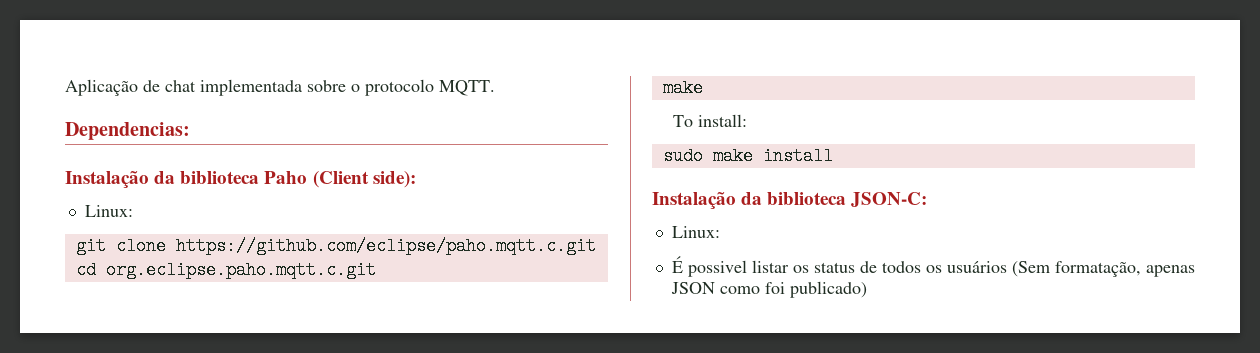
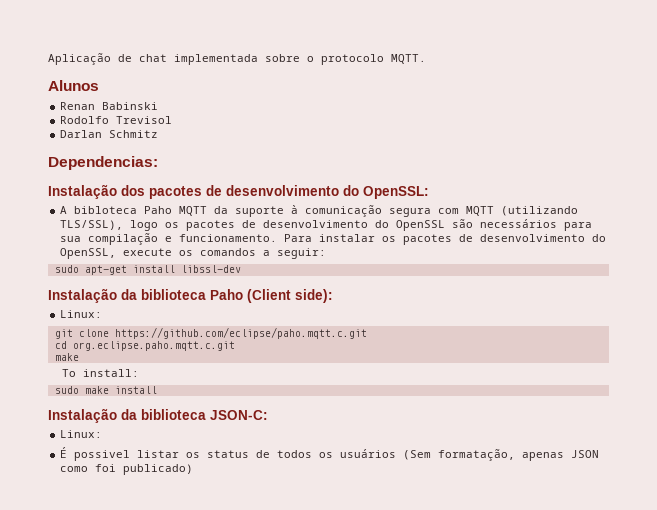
[65,122,190,140] Dependencias: -> [48,80,99,91] [60,102,159,110] [60,116,173,124] [60,130,159,138] [48,156,158,170] [48,184,429,199] [60,205,579,217] [60,219,593,231] [60,233,607,245] [60,248,327,259] [54,265,241,275] Alunos // Renan Babinski // Rodolfo Trevisol // Darlan Schmitz // Dependencias: // Instalação dos pacotes de desenvolvimento do OpenSSL: // A bibloteca Paho MQTT da suporte à comunicação segura com MQTT (utilizando TLS/SSL), logo os pacotes de desenvolvimento do OpenSSL são necessários para sua compilação e funcionamento. Para instalar os pacotes de desenvolvimento do OpenSSL, execute os comandos a seguir: // sudo apt-get install libssl-dev

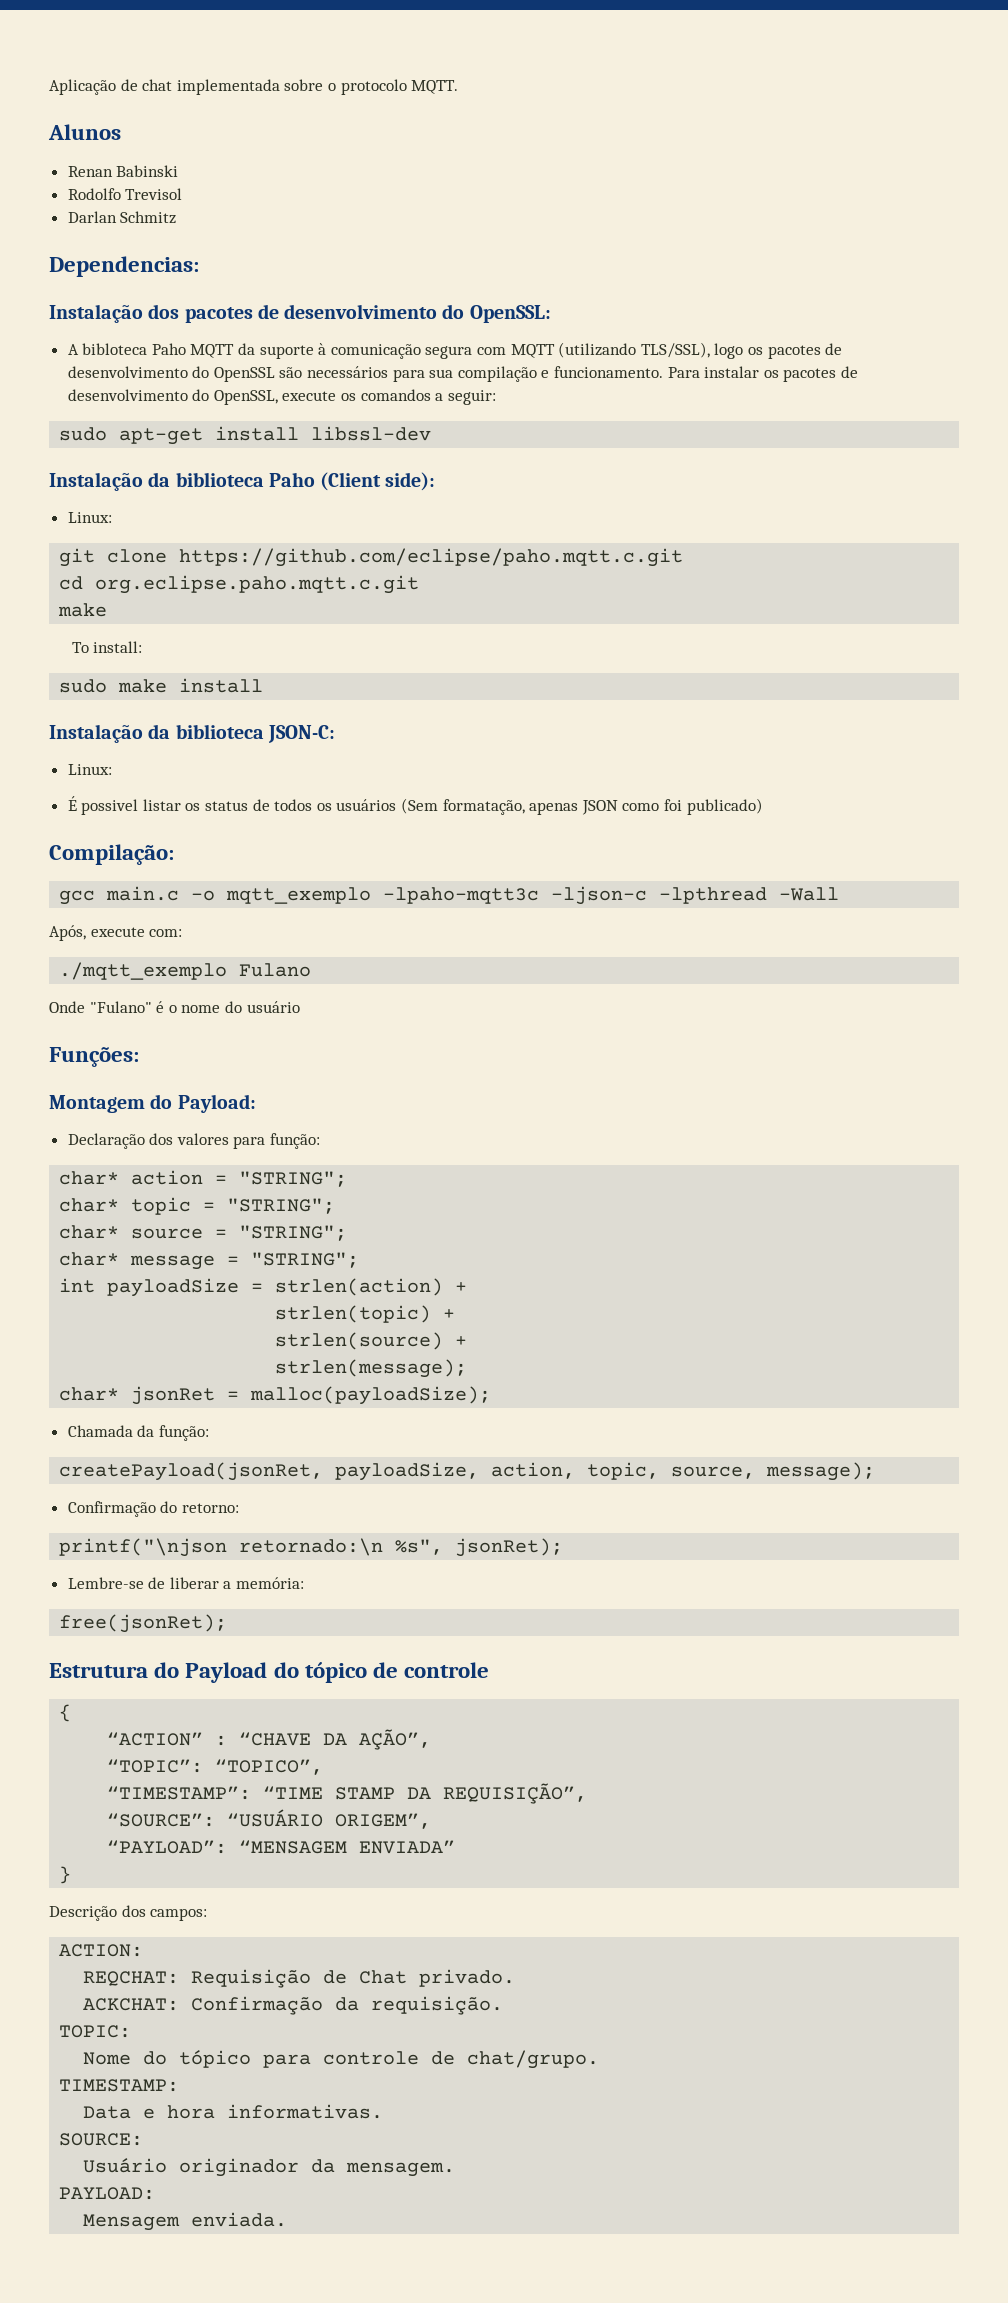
(194, 469) none -> [49,844,174,865] [59,886,840,905] [49,925,183,941] [59,962,312,980] [49,1001,300,1013] [49,1047,139,1067] [49,1094,256,1113] [67,1133,321,1149] [59,1170,348,1187] [59,1197,336,1215] [59,1225,348,1241] [59,1252,360,1270] [59,1278,468,1297] [275,1305,456,1323] [275,1332,468,1350] [275,1359,468,1378] [59,1386,492,1405] [67,1425,209,1441] [59,1462,876,1481] [67,1501,239,1517] [59,1538,564,1557] [67,1577,305,1589] [59,1614,228,1633] [49,1662,490,1683] [59,1704,72,1722] [107,1729,432,1750] [107,1759,324,1775] [107,1783,588,1804] [107,1809,432,1829] [107,1840,456,1854] [59,1866,72,1884] [49,1905,208,1921] [59,1944,144,1957] [83,1969,516,1988] [83,1996,504,2015] [59,2025,132,2038] [83,2050,600,2069] [59,2079,180,2092] [83,2104,384,2119] [59,2133,144,2146] [83,2158,456,2177] [59,2187,156,2200] [83,2212,288,2231] // Compilação: // gcc main.c -o mqtt_exemplo -lpaho-mqtt3c -ljson-c -lpthread -Wall // Após, execute com: // ./mqtt_exemplo Fulano // Onde "Fulano" é o nome do usuário // Funções: // Montagem do Payload: // Declaração dos valores para função: // char* action = "STRING"; // char* topic = "STRING"; // char* source = "STRING"; // char* message = "STRING"; // int payloadSize = strlen(action) + // strlen(topic) + // strlen(source) + // strlen(message); // char* jsonRet = malloc(payloadSize); // Chamada da função: // createPayload(jsonRet, payloadSize, action, topic, source, message); // Confirmação do retorno: // printf("\njson retornado:\n %s", jsonRet); // Lembre-se de liberar a memória: // free(jsonRet); // Estrutura do Payload do tópico de controle // { // “ACTION” : “CHAVE DA AÇÃO”, // “TOPIC”: “TOPICO”, // “TIMESTAMP”: “TIME STAMP DA REQUISIÇÃO”, // “SOURCE”: “USUÁRIO ORIGEM”, // “PAYLOAD”: “MENSAGEM ENVIADA” // } // Descrição dos campos: // ACTION: // REQCHAT: Requisição de Chat privado. // ACKCHAT: Confirmação da requisição. // TOPIC: // Nome do tópico para controle de chat/grupo. // TIMESTAMP: // Data e hora informativas. // SOURCE: // Usuário originador da mensagem. // PAYLOAD: // Mensagem enviada.

